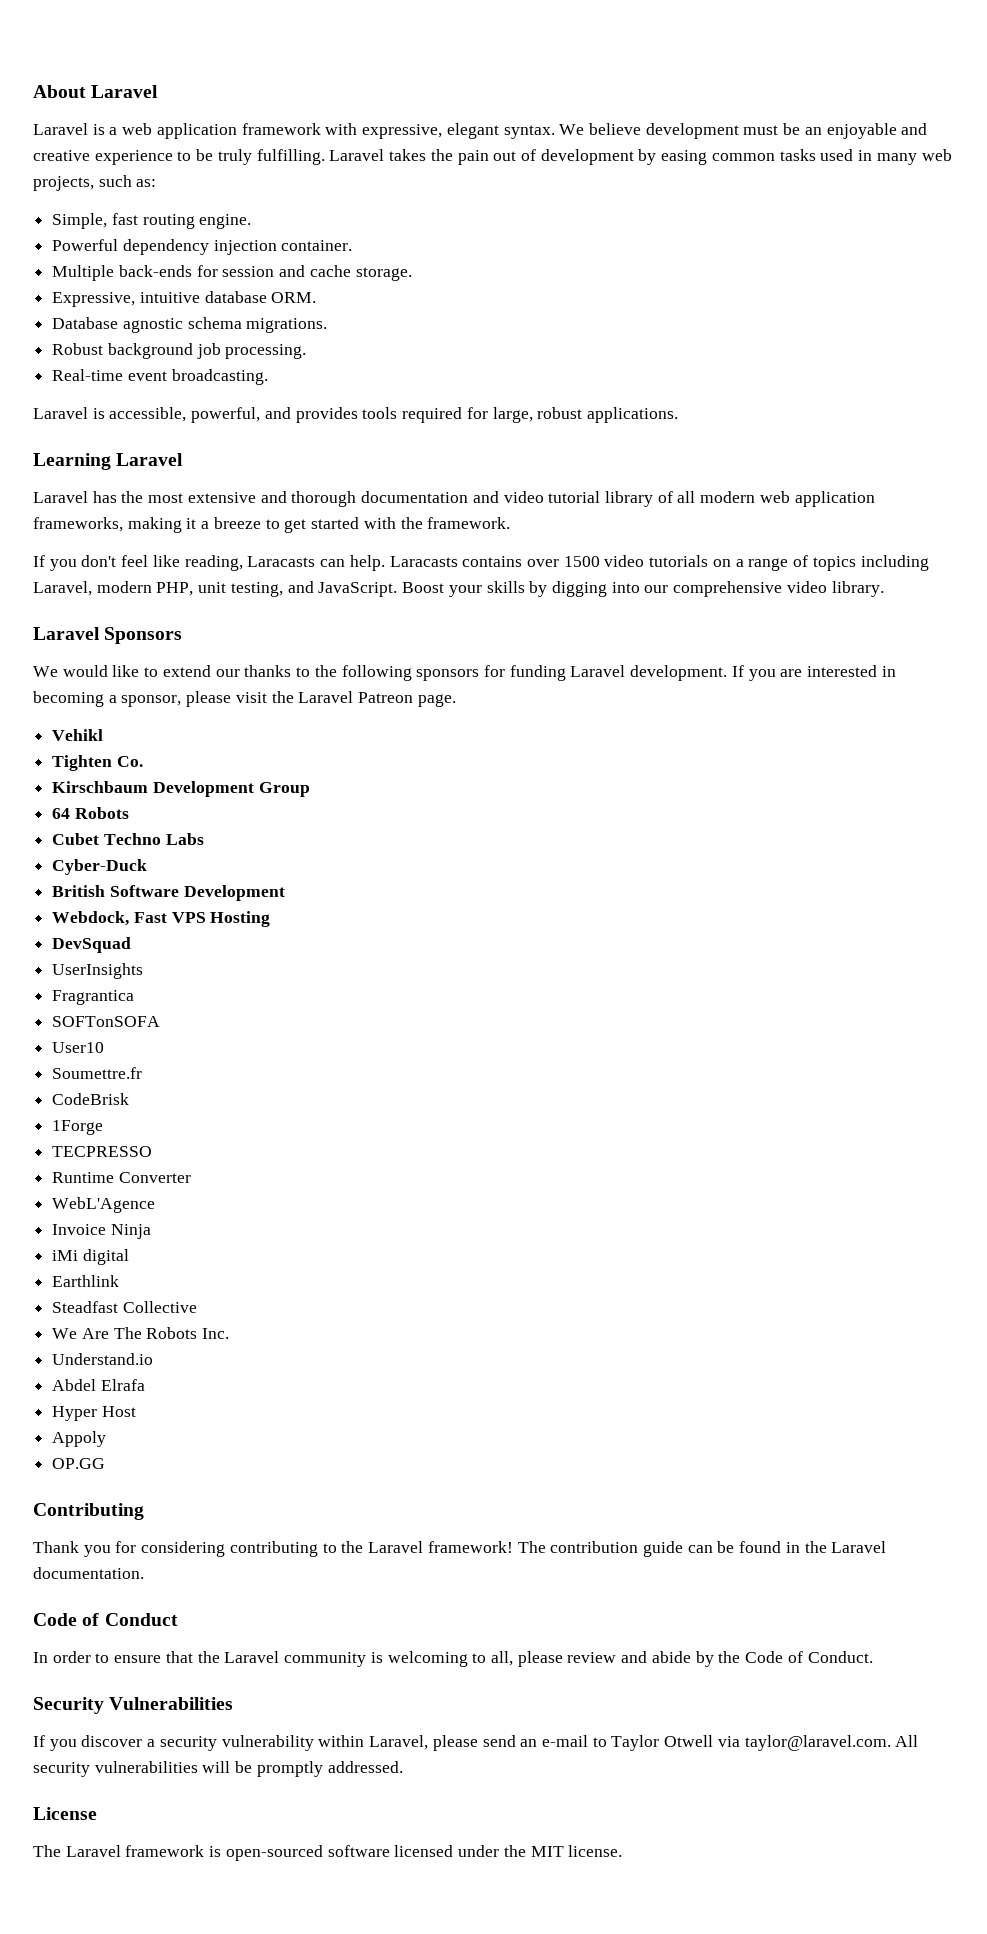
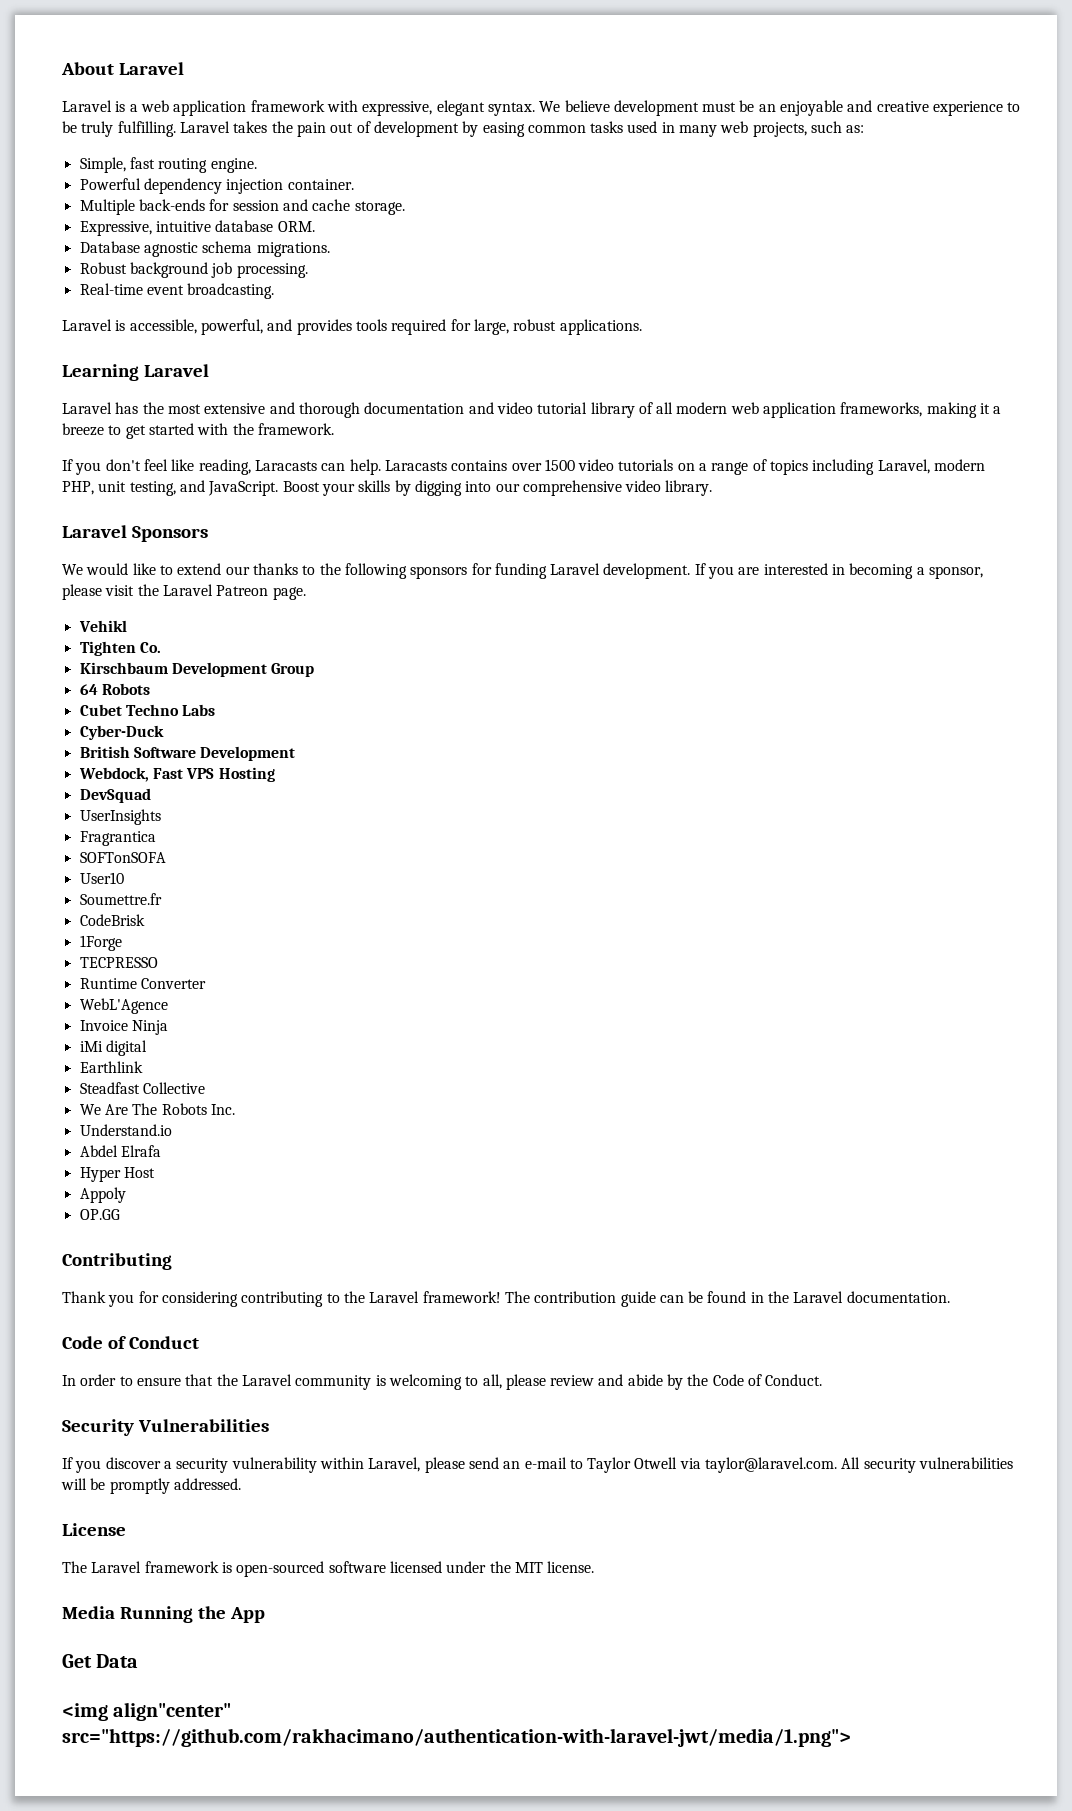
(623, 1851) none -> [62,1606,265,1623] [62,1654,139,1668] [62,1702,232,1721] [62,1728,851,1747] // Media Running the App // Get Data // <img align"center" src="https://github.com/rakhacimano/authentication-with-laravel-jwt/media/1.png">

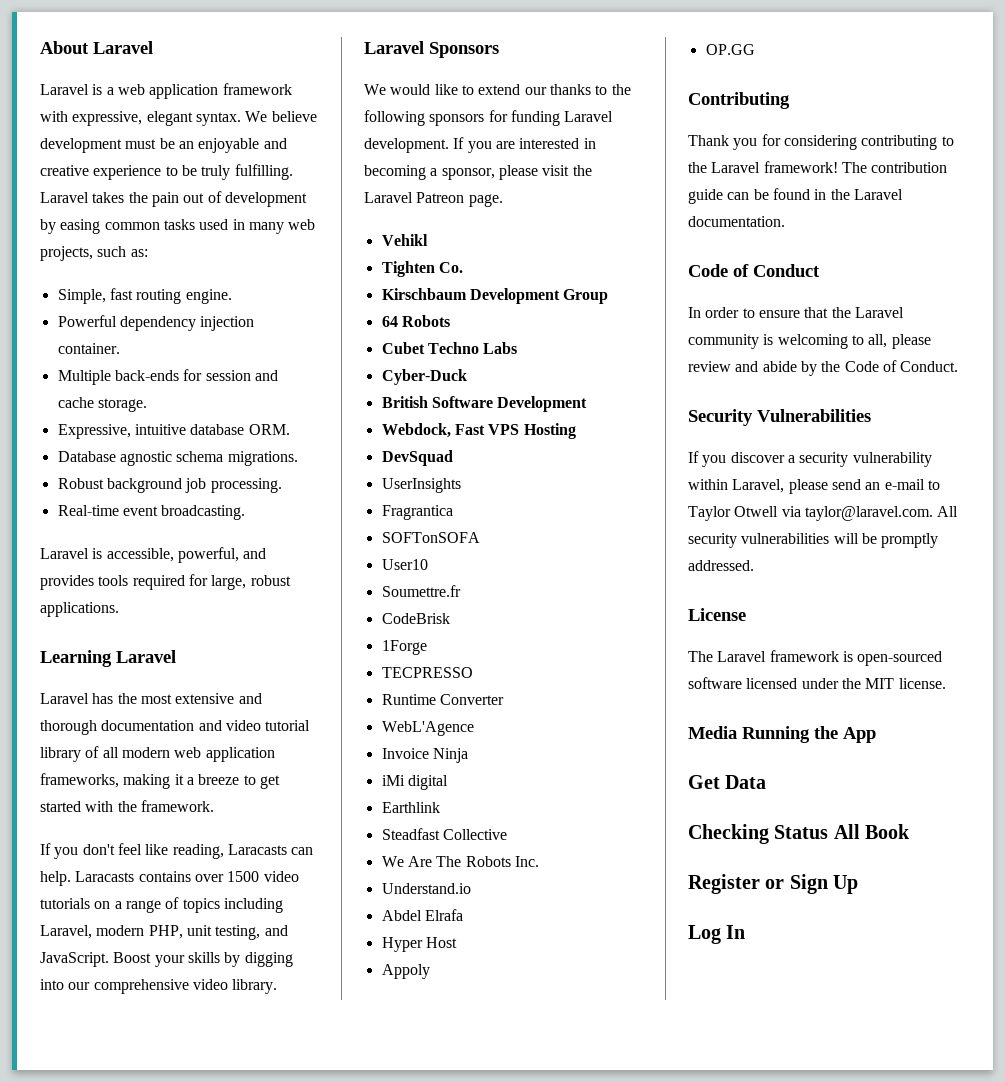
[62,1702,232,1721] [62,1728,851,1747] <img align"center" src="https://github.com/rakhacimano/authentication-with-laravel-jwt/media/1.png"> -> [688,824,911,844] [688,874,859,894] [688,925,746,944] Checking Status All Book // Register or Sign Up // Log In

